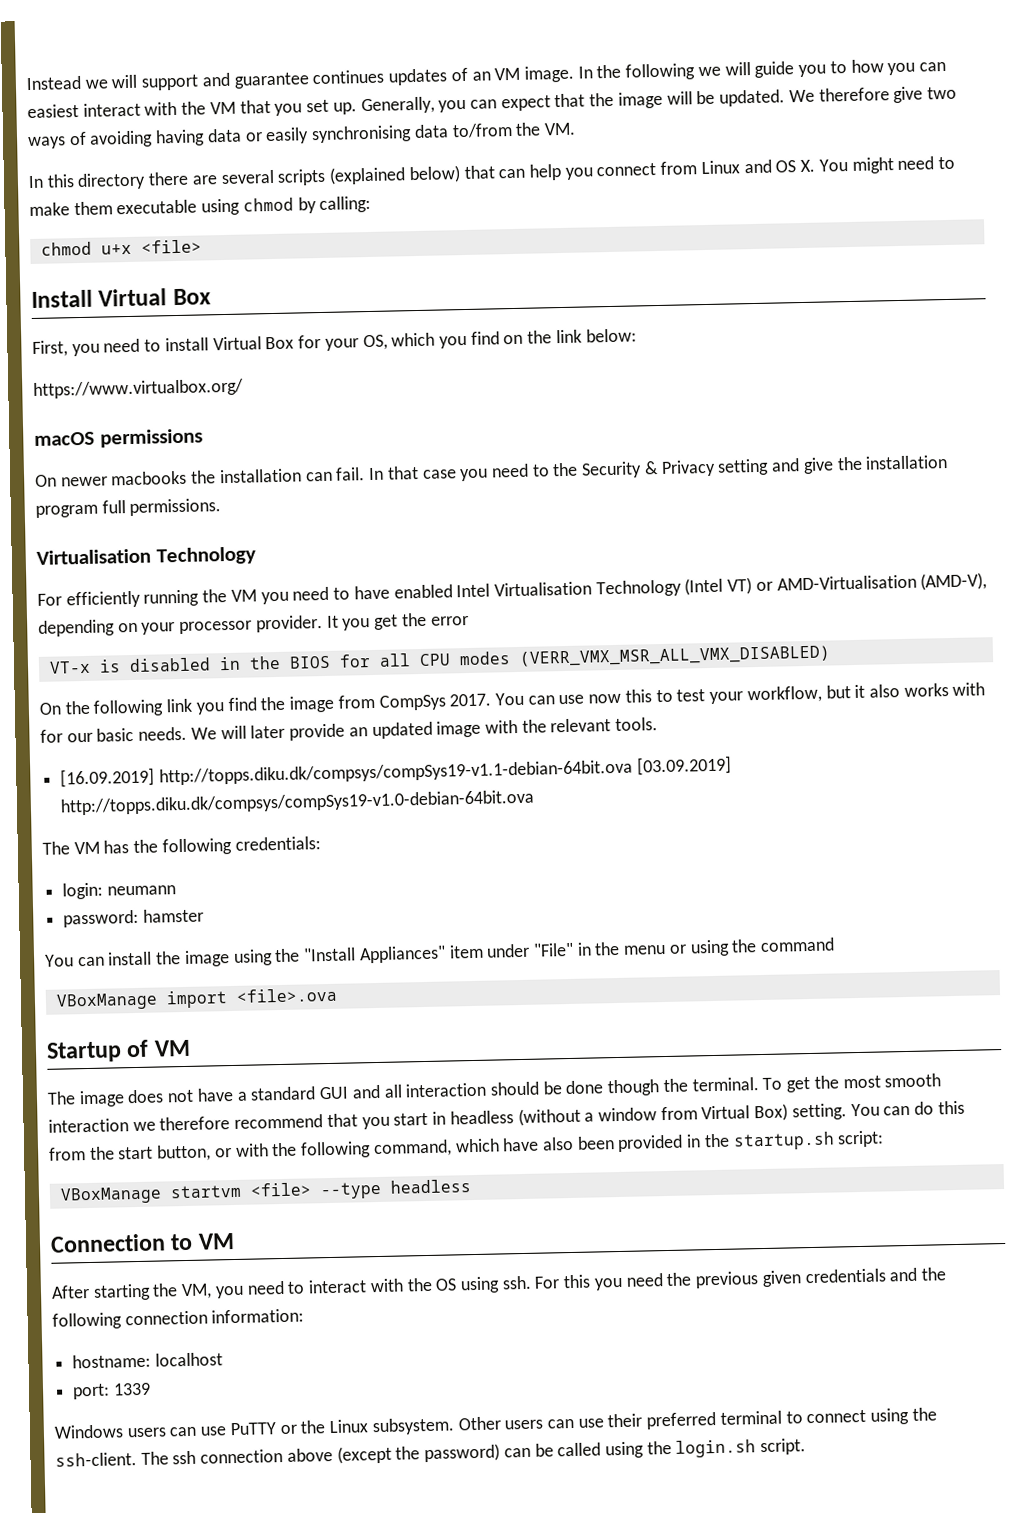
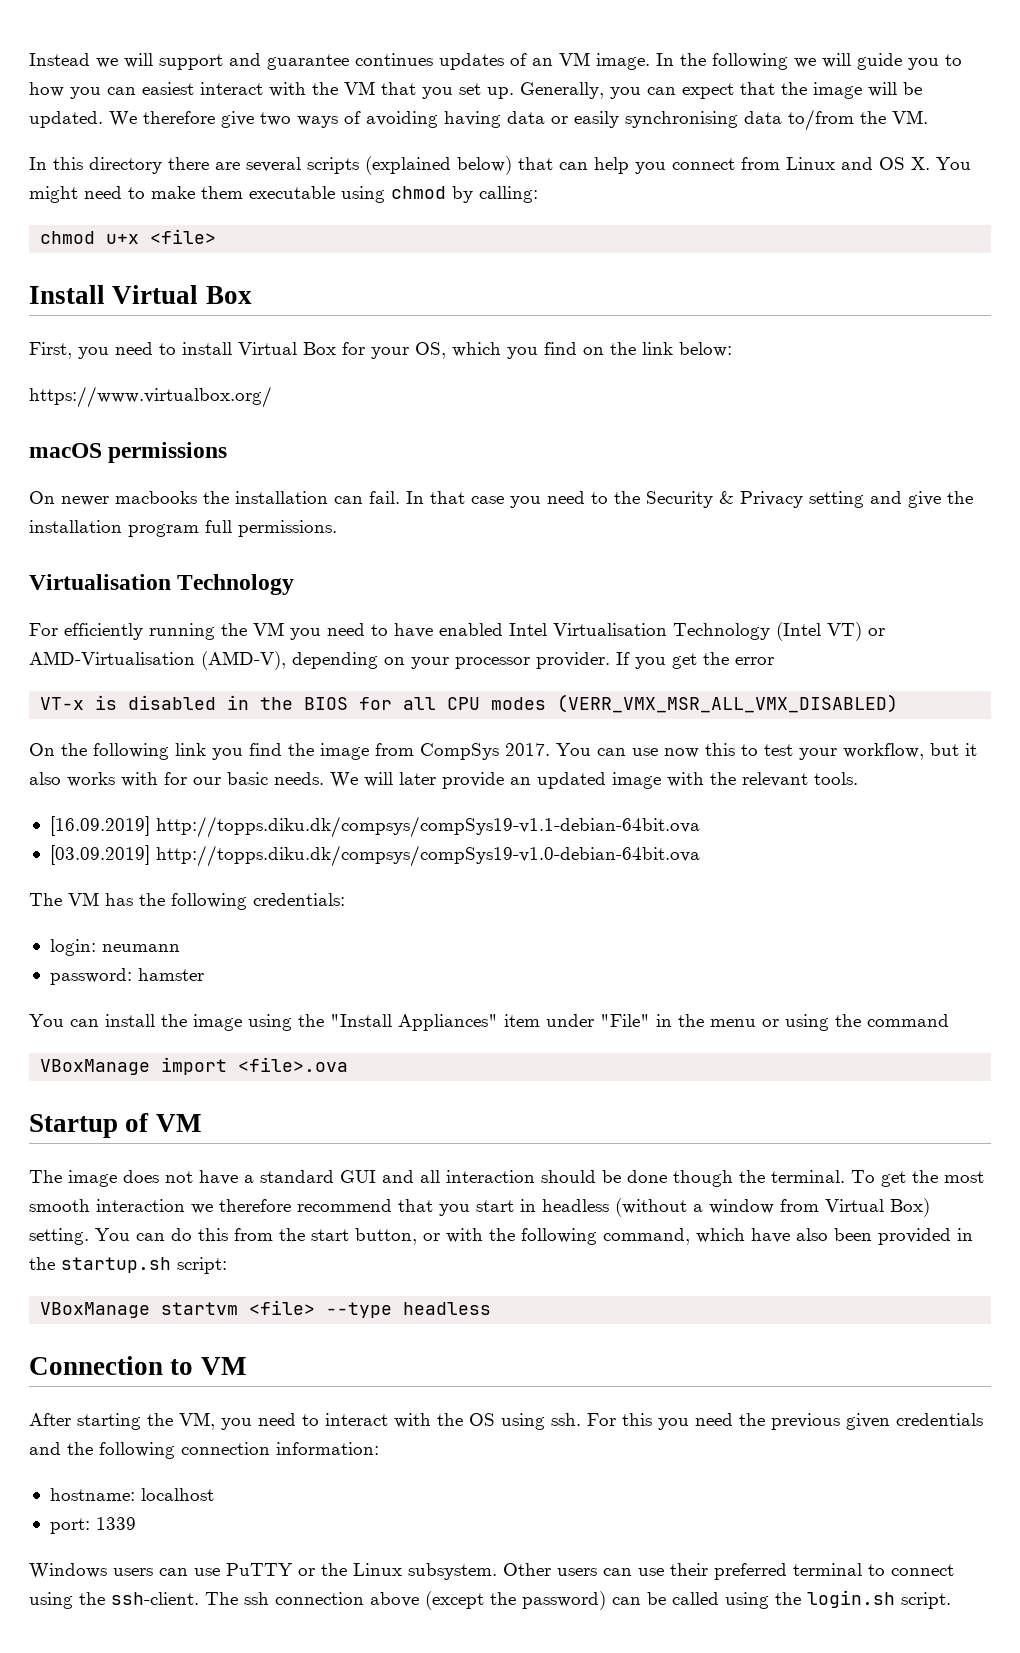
[326,615,339,628] It -> [616,652,630,665] If
(633, 772) none -> (700, 827) //

